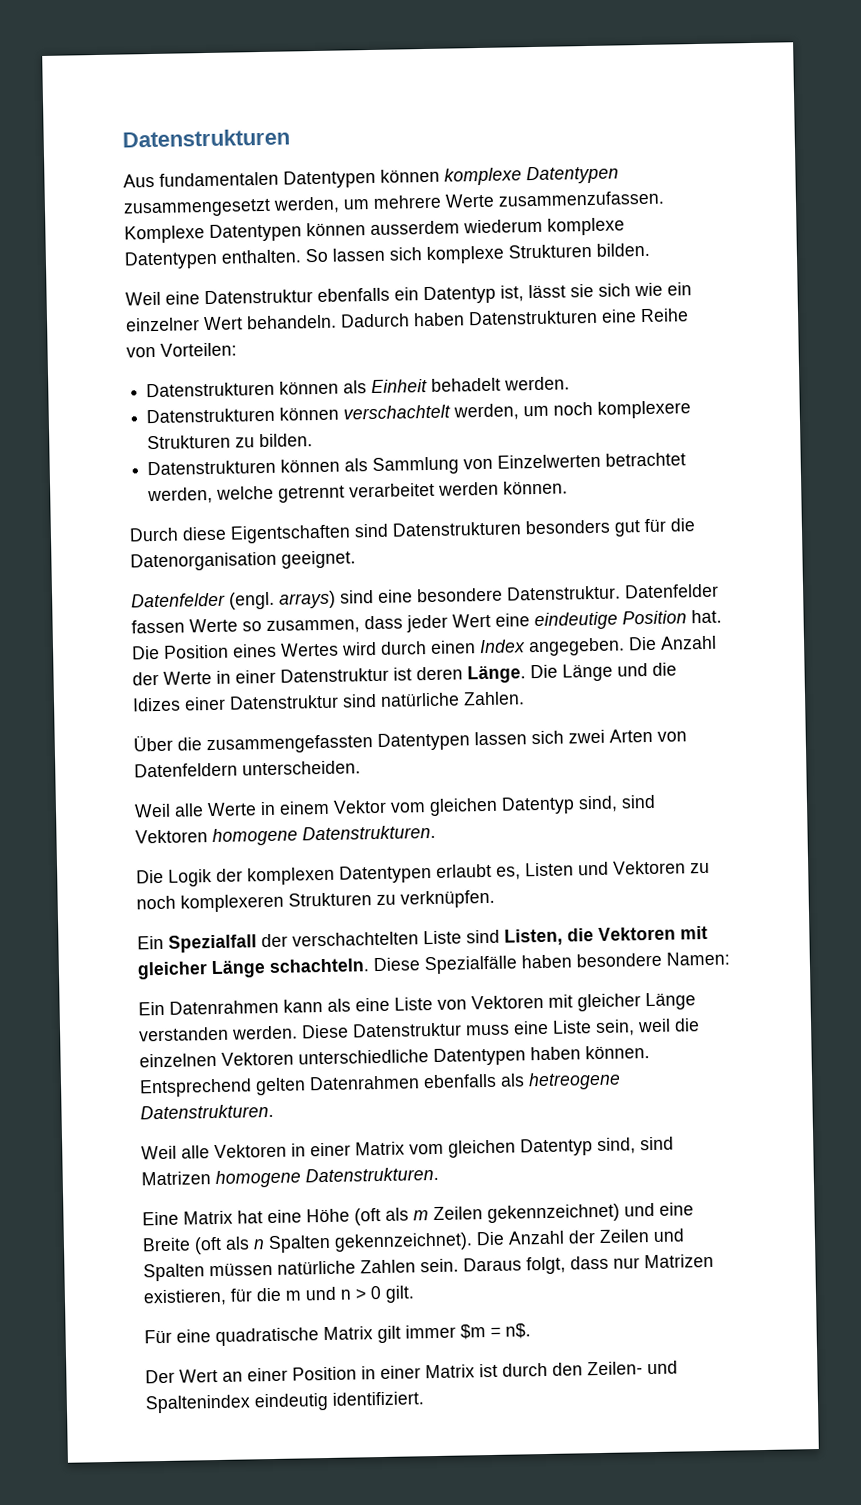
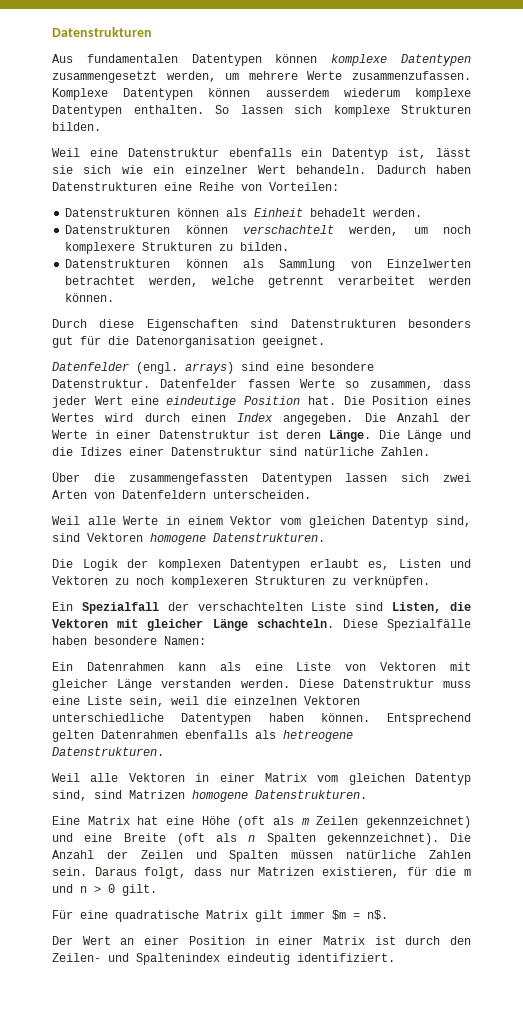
[230,524,351,544] Eigentschaften -> [146,319,238,331] Eigenschaften

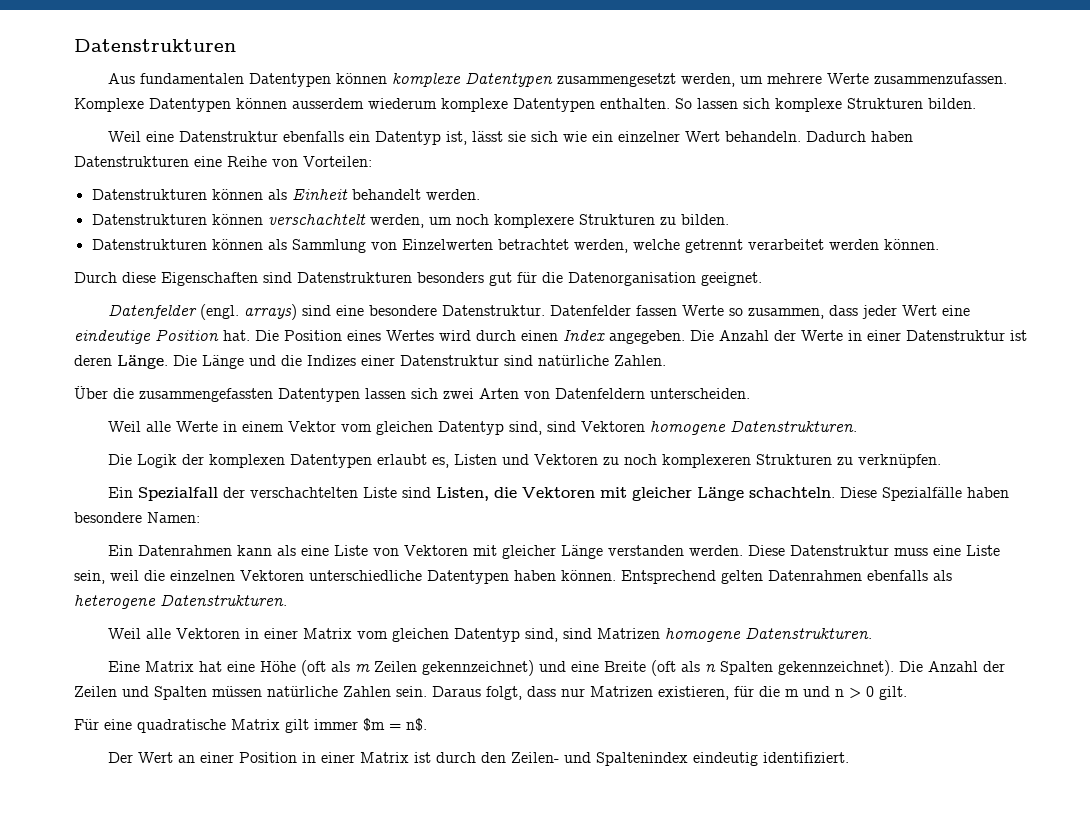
[310,208,367,217] behadelt -> [351,189,421,200] behandelt
[80,447,122,456] Idizes -> [307,355,356,366] Indizes
[283,730,353,742] hetreogene -> [74,595,156,609] heterogene

